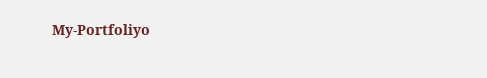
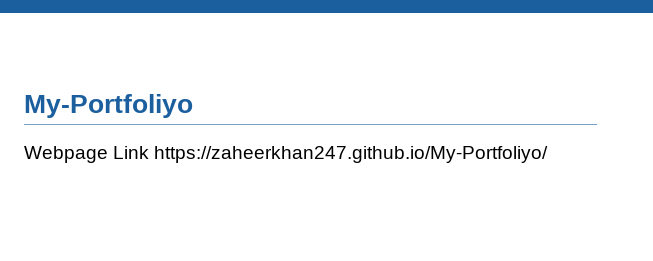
(150, 31) none -> [24,146,549,163] // Webpage Link https://zaheerkhan247.github.io/My-Portfoliyo/

